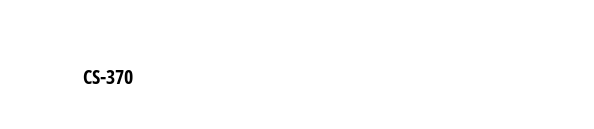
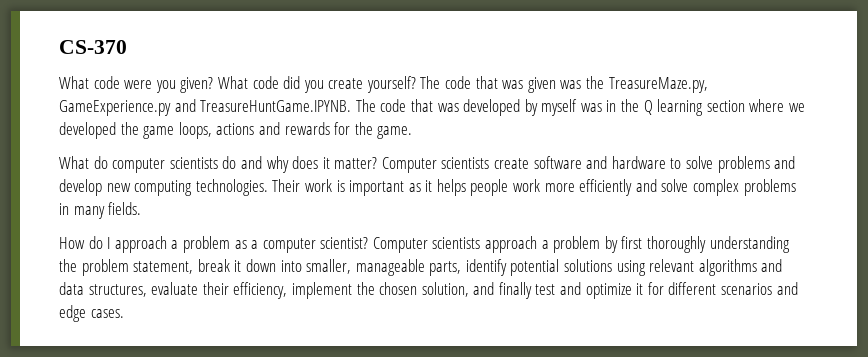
(133, 77) none -> [59,76,708,93] [59,99,806,116] [59,122,413,139] [59,156,796,173] [59,179,796,196] [59,202,142,219] [59,236,790,253] [59,259,783,276] [59,282,798,299] [59,305,124,322] // What code were you given? What code did you create yourself? The code that was given was the TreasureMaze.py, GameExperience.py and TreasureHuntGame.IPYNB. The code that was developed by myself was in the Q learning section where we developed the game loops, actions and rewards for the game. // What do computer scientists do and why does it matter? Computer scientists create software and hardware to solve problems and develop new computing technologies. Their work is important as it helps people work more efficiently and solve complex problems in many fields. // How do I approach a problem as a computer scientist? Computer scientists approach a problem by first thoroughly understanding the problem statement, break it down into smaller, manageable parts, identify potential solutions using relevant algorithms and data structures, evaluate their efficiency, implement the chosen solution, and finally test and optimize it for different scenarios and edge cases.

